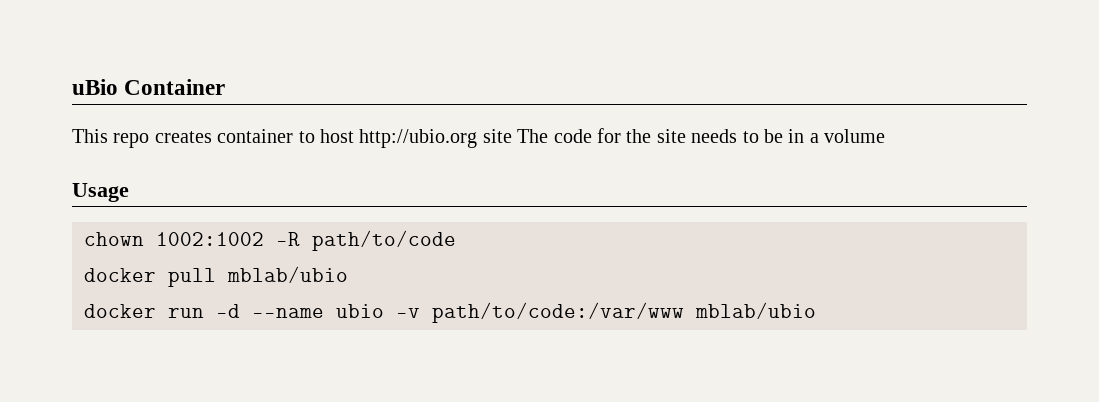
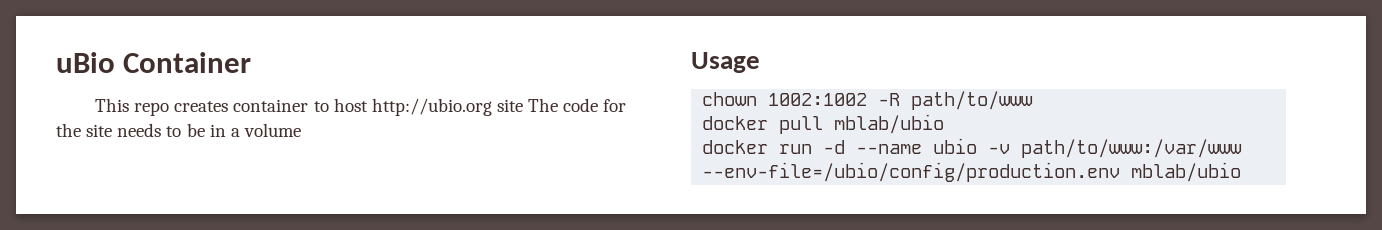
[312,230,456,251] path/to/code -> [911,91,1034,110] path/to/www
[432,302,684,323] path/to/code:/var/www -> [1021,139,1243,158] [702,162,1121,182] path/to/www:/var/www --env-file=/ubio/config/production.env

